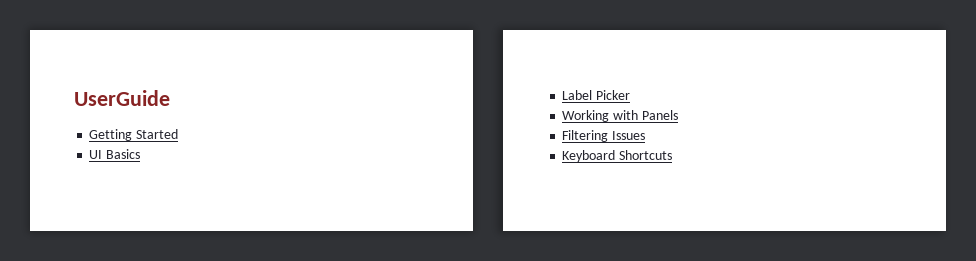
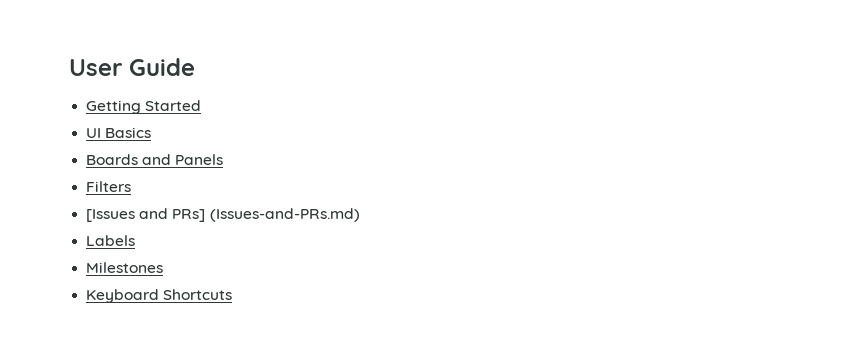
[74,90,170,106] UserGuide -> [69,58,195,76] User Guide
[562,90,631,100] [562,110,678,122] [562,130,646,142] Label Picker // Working with Panels // Filtering Issues -> [86,154,224,165] [86,181,132,192] [86,208,360,222] [86,235,136,246] [86,262,164,273] Boards and Panels // Filters // [Issues and PRs] (Issues-and-PRs.md) // Labels // Milestones

